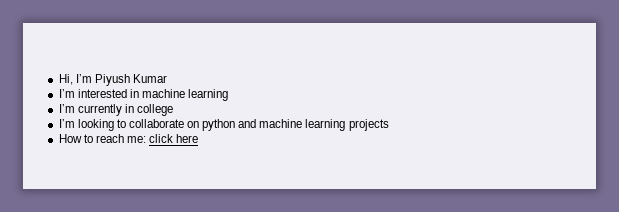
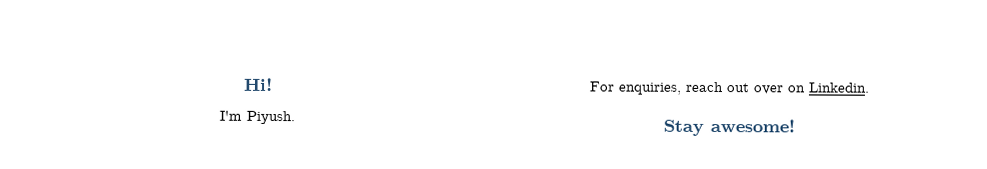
[58,74,167,86] [58,89,229,101] [58,104,173,116] [58,119,389,131] [58,134,199,143] Hi, I’m Piyush Kumar // I’m interested in machine learning // I’m currently in college // I’m looking to collaborate on python and machine learning projects // How to reach me: click here -> [242,77,273,91] [219,110,295,125] [589,81,870,95] [663,118,795,136] Hi! // I'm Piyush. // For enquiries, reach out over on Linkedin. // Stay awesome!

